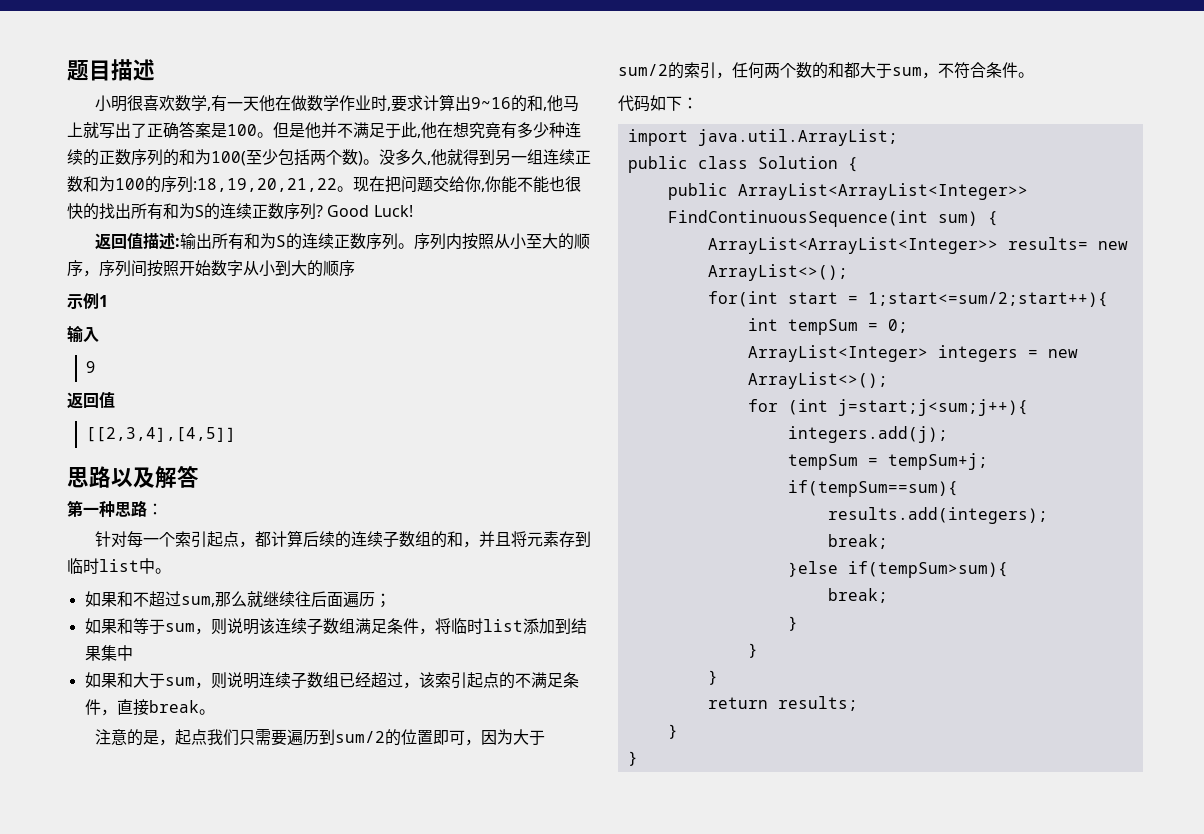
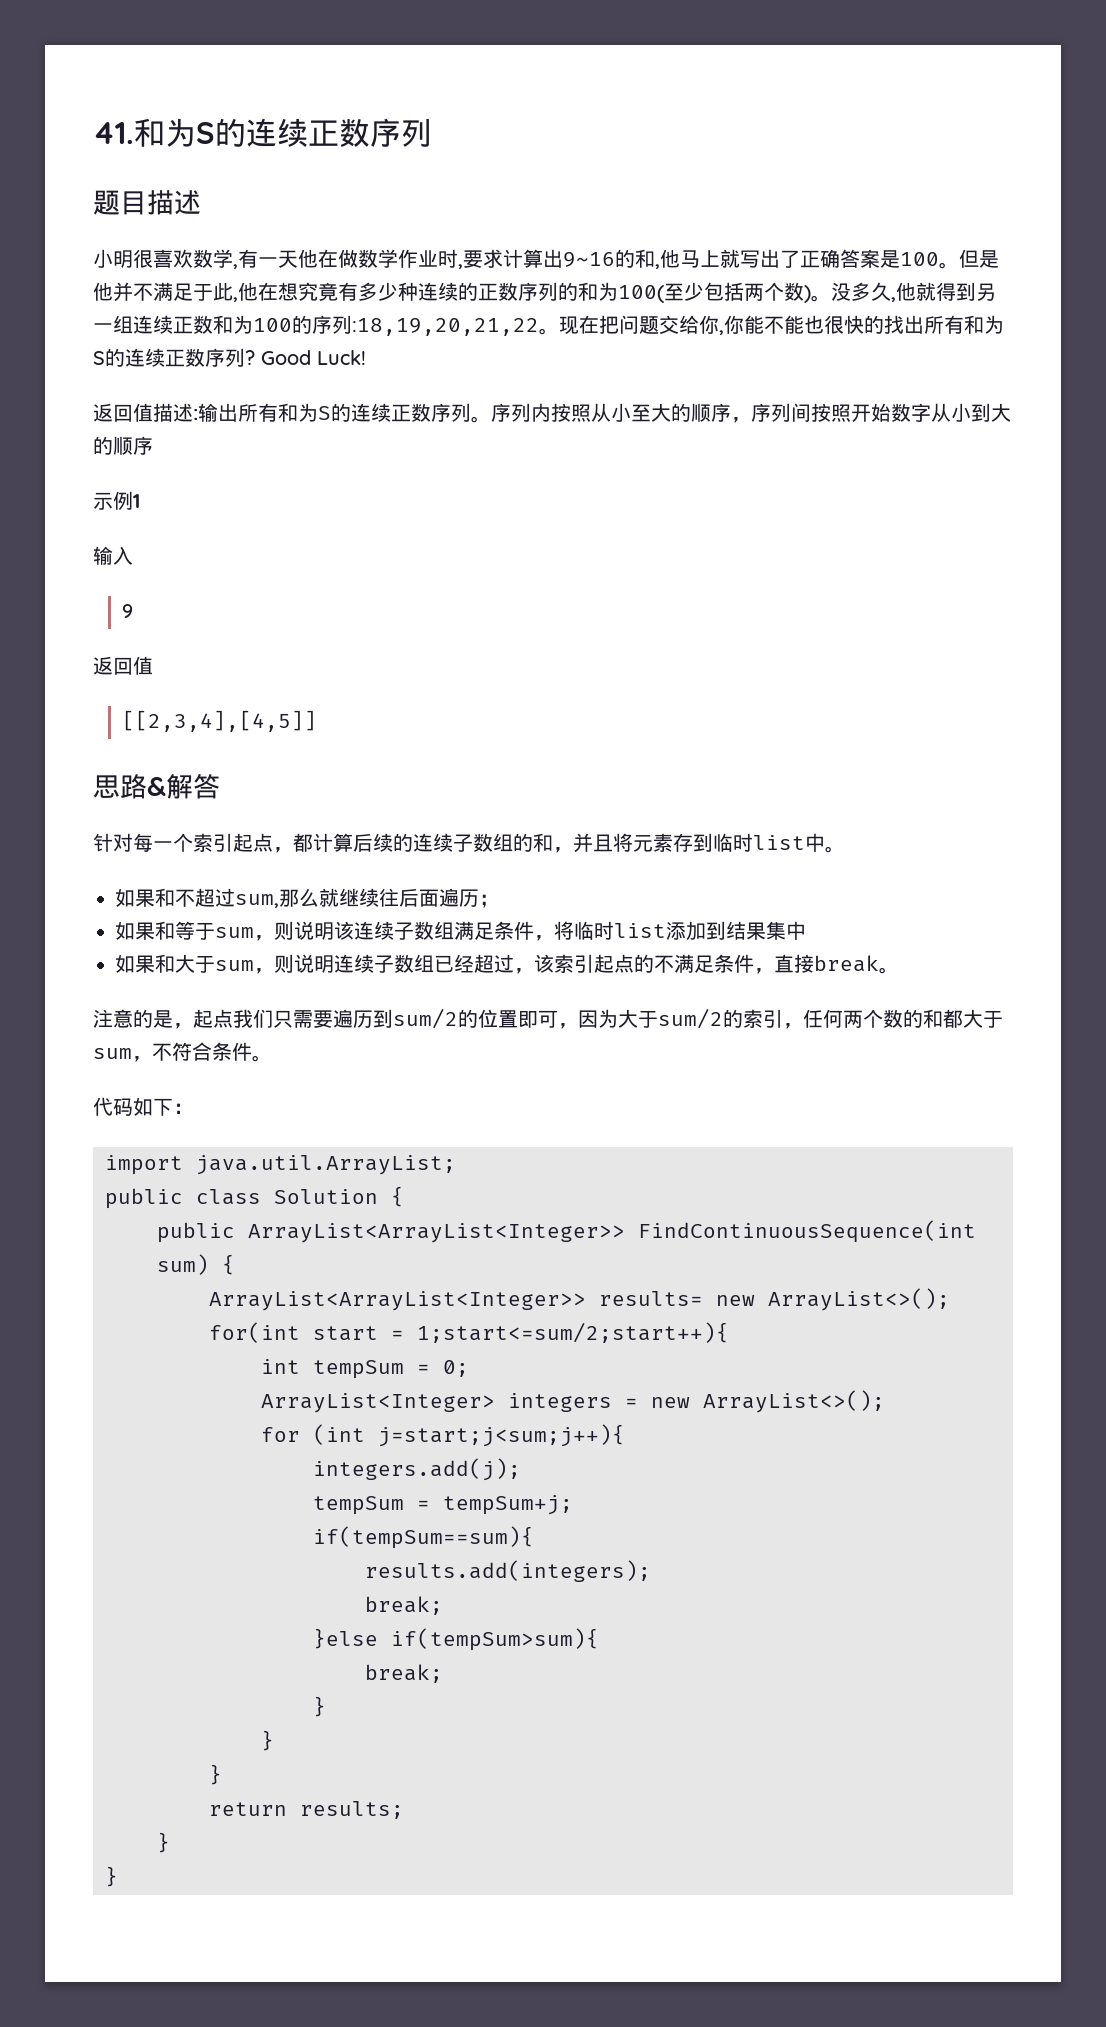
(67, 70) none -> [93,118,432,147] 41.和为S的连续正数序列 //
[111,467,155,488] 以及 -> [147,777,166,796] &
[67,500,163,518] // 第一种思路： -> (220, 786) none

